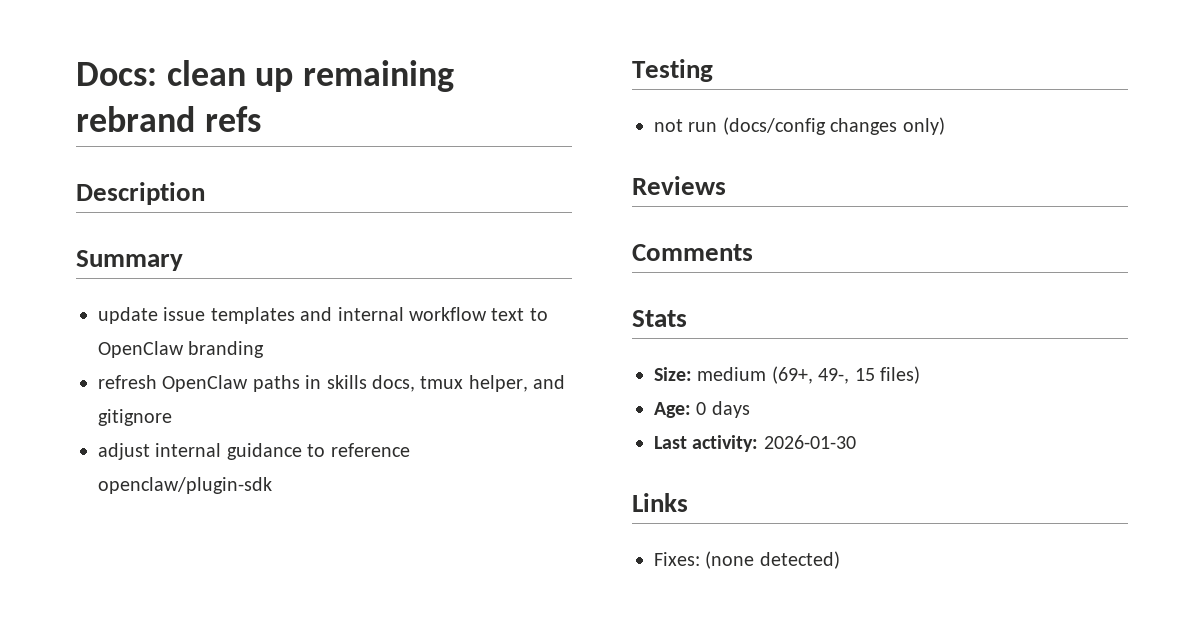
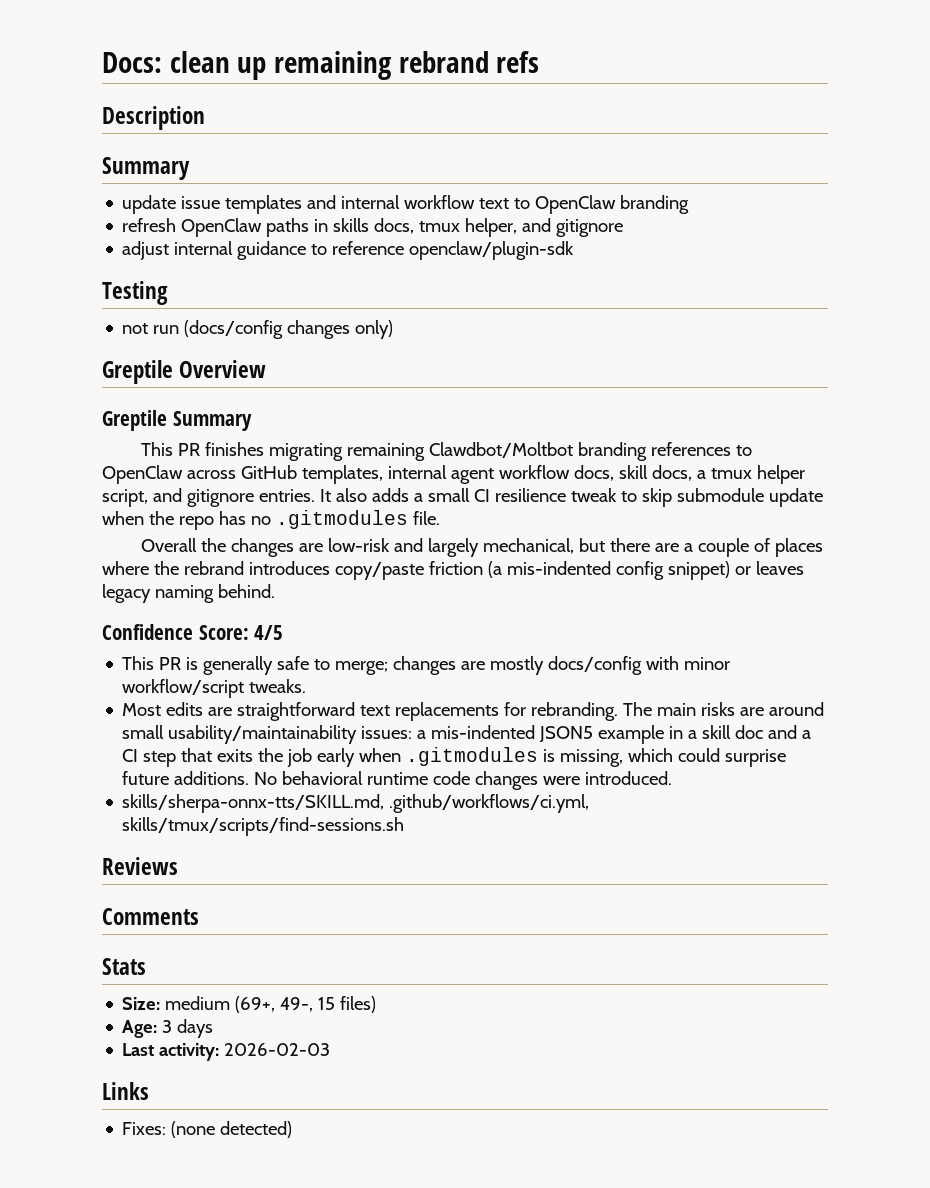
(945, 126) none -> [102,360,267,384] [102,410,252,431] [141,442,752,461] [102,465,805,484] [102,488,823,507] [102,510,440,530] [141,538,823,557] [102,561,804,580] [102,584,275,603] [102,624,284,640] [122,656,731,675] [122,679,307,698] [122,702,825,721] [122,725,812,744] [122,747,787,767] [122,771,673,790] [122,794,590,813] [122,817,405,836] // Greptile Overview // Greptile Summary // This PR finishes migrating remaining Clawdbot/Moltbot branding references to OpenClaw across GitHub templates, internal agent workflow docs, skill docs, a tmux helper script, and gitignore entries. It also adds a small CI resilience tweak to skip submodule update when the repo has no .gitmodules file. // Overall the changes are low-risk and largely mechanical, but there are a couple of places where the rebrand introduces copy/paste friction (a mis-indented config snippet) or leaves legacy naming behind. // Confidence Score: 4/5 // This PR is generally safe to merge; changes are mostly docs/config with minor workflow/script tweaks. // Most edits are straightforward text replacements for rebranding. The main risks are around small usability/maintainability issues: a mis-indented JSON5 example in a skill doc and a CI step that exits the job early when .gitmodules is missing, which could surprise future additions. No behavioral runtime code changes were introduced. // skills/sherpa-onnx-tts/SKILL.md, .github/workflows/ci.yml, skills/tmux/scripts/find-sessions.sh
[696,402,707,415] 0 -> [162,1020,173,1033] 3
[763,435,856,449] 2026-01-30 -> [224,1043,331,1056] 2026-02-03

